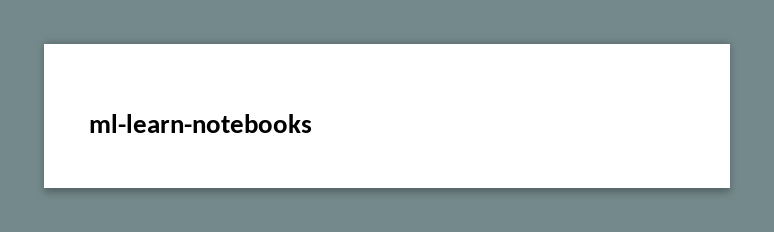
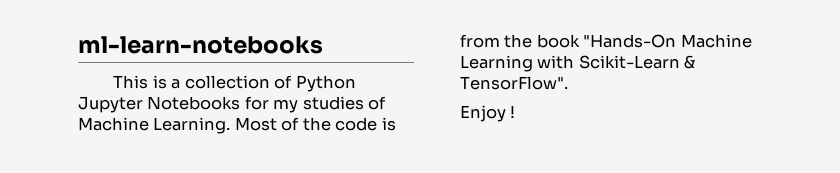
(312, 123) none -> [113,75,356,92] [78,96,387,113] [78,117,396,134] [460,34,752,48] [460,55,696,72] [460,76,568,90] [460,105,516,122] // This is a collection of Python Jupyter Notebooks for my studies of Machine Learning. Most of the code is from the book "Hands-On Machine Learning with Scikit-Learn & TensorFlow". // Enjoy !

